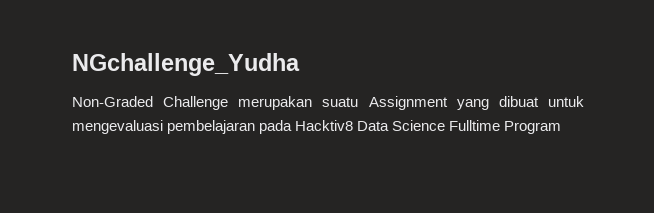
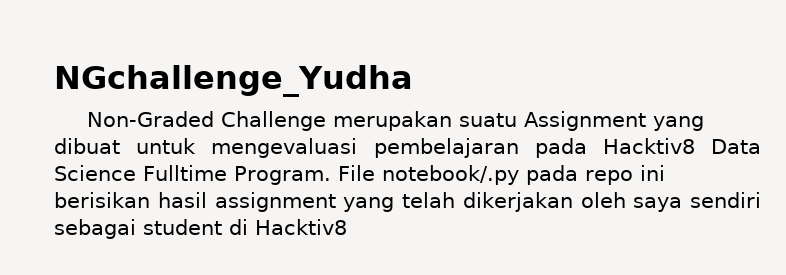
[504,121,562,134] Program -> [233,165,665,185] [54,192,761,212] [54,219,347,239] Program. File notebook/.py pada repo ini berisikan hasil assignment yang telah dikerjakan oleh saya sendiri sebagai student di Hacktiv8

